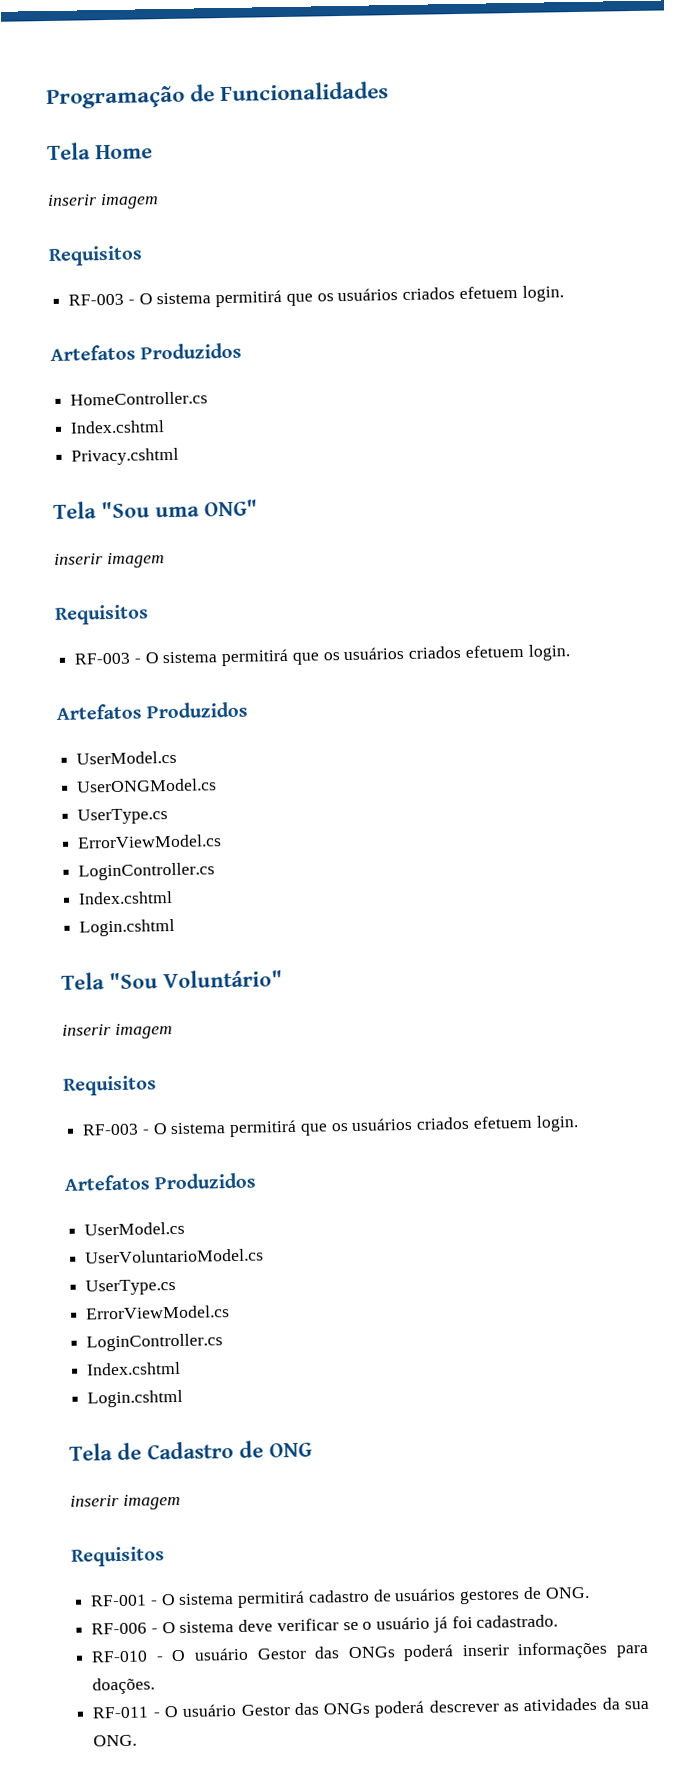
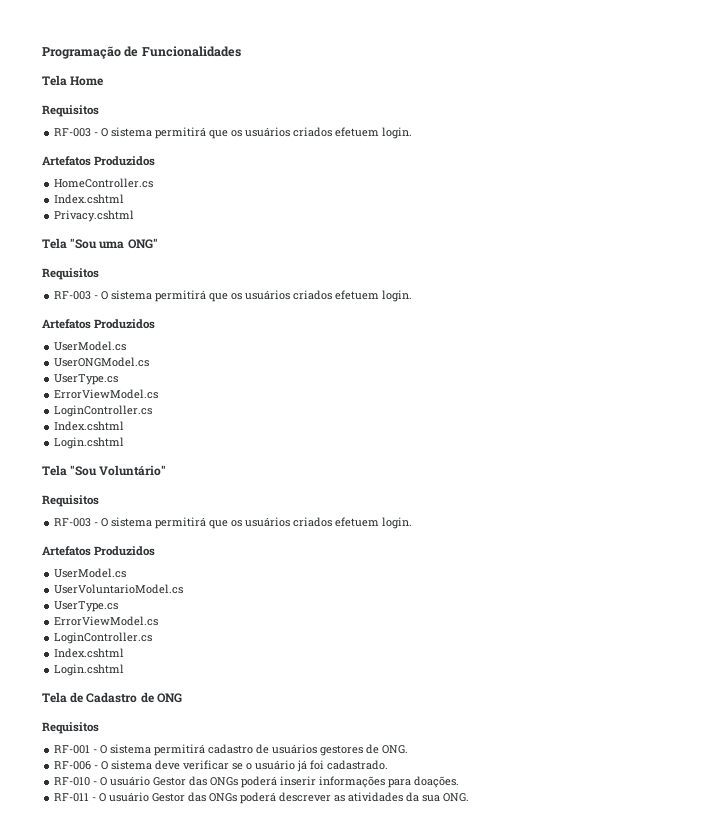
[47,193,159,210] // inserir imagem -> (104, 81) none
[54,552,165,569] // inserir imagem -> (158, 243) none
[62,1023,173,1040] // inserir imagem -> (167, 470) none
[70,1493,181,1510] // inserir imagem -> (182, 698) none

